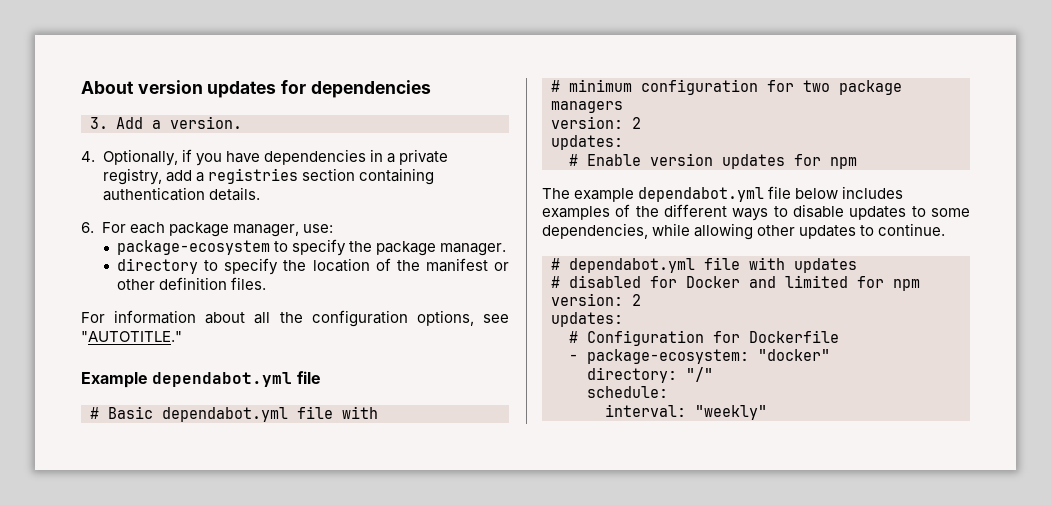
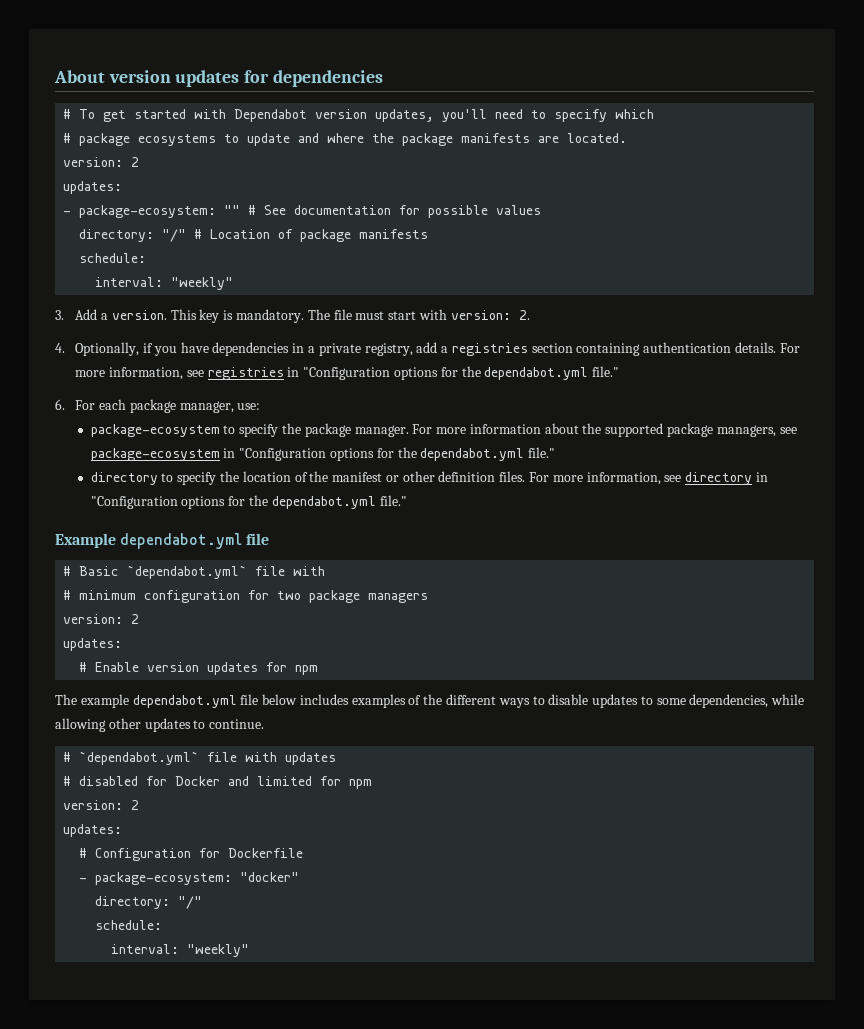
[90,116,242,129] 3. Add a version. -> [63,109,655,122] [63,133,628,146] [63,157,140,167] [63,181,123,194] [63,205,542,218] [79,229,429,242] [79,253,147,263] [95,277,234,290] [55,309,530,323] # To get started with Dependabot version updates, you'll need to specify which // # package ecosystems to update and where the package manifests are located. // version: 2 // updates: // - package-ecosystem: "" # See documentation for possible values // directory: "/" # Location of package manifests // schedule: // interval: "weekly" // 3. Add a version. This key is mandatory. The file must start with version: 2.
(260, 194) none -> [779,343,800,353] [75,366,620,380] For more information, see registries in "Configuration options for the dependabot.yml file."
(507, 249) none -> [412,423,797,437] [90,447,556,461] For more information about the supported package managers, see package-ecosystem in "Configuration options for the dependabot.yml file."
[81,310,510,327] [81,331,182,342] // For information about all the configuration options, see "AUTOTITLE." -> [529,472,768,485] [90,495,407,509] For more information, see directory in "Configuration options for the dependabot.yml file."
[162,407,288,422] dependabot.yml -> [127,565,248,579] `dependabot.yml`
[569,258,695,273] dependabot.yml -> [79,751,200,765] `dependabot.yml`

